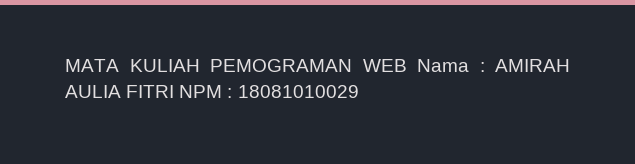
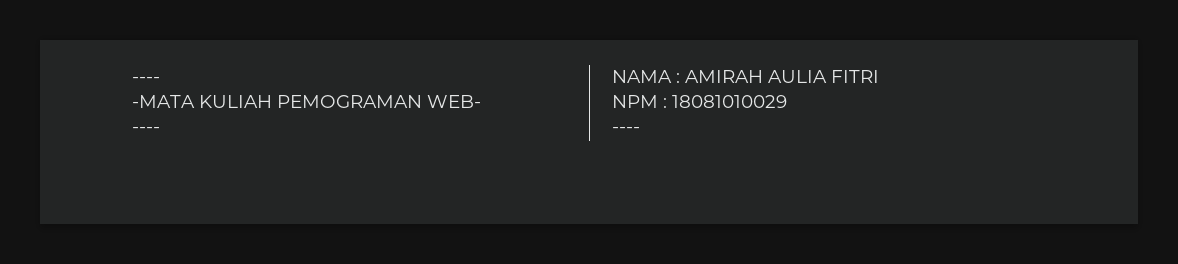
[65,59,469,72] MATA KULIAH PEMOGRAMAN WEB Nama -> [132,77,160,83] [132,95,481,108] [132,127,160,133] [612,70,672,83] ---- // -MATA KULIAH PEMOGRAMAN WEB- // ---- // NAMA
(175, 91) none -> (879, 76) //
(359, 91) none -> [612,127,640,133] // ----

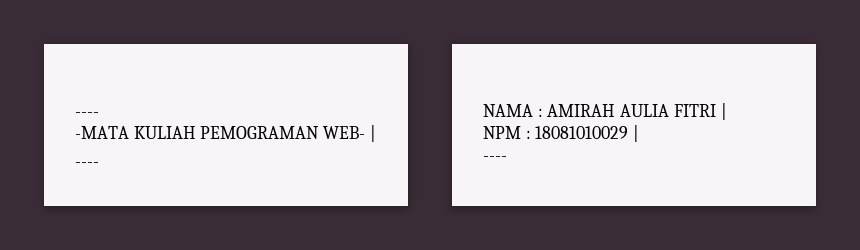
(481, 101) none -> [369,125,376,142] |
(879, 76) none -> [720,103,727,120] |
(787, 101) none -> [633,125,640,142] |

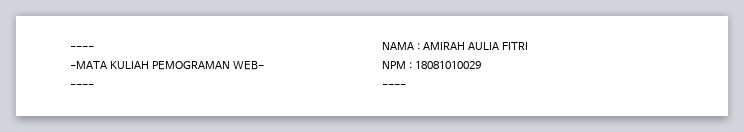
[369,125,376,142] | -> (264, 65) none
[720,103,727,120] | -> (528, 46) none
[633,125,640,142] | -> (481, 65) none

